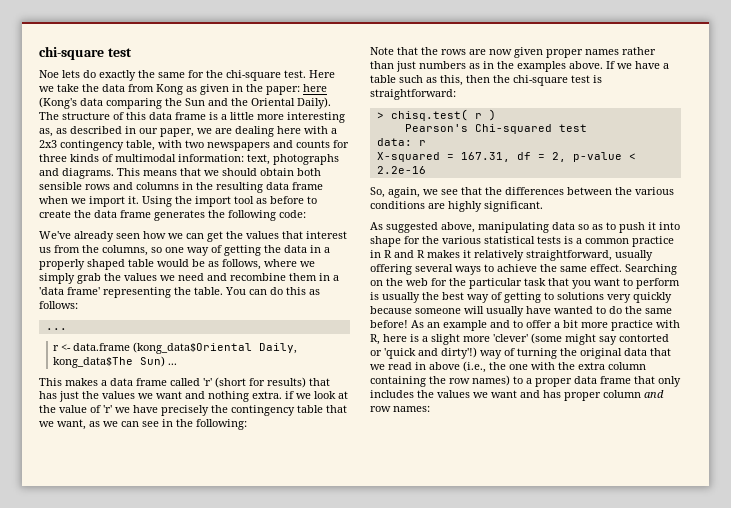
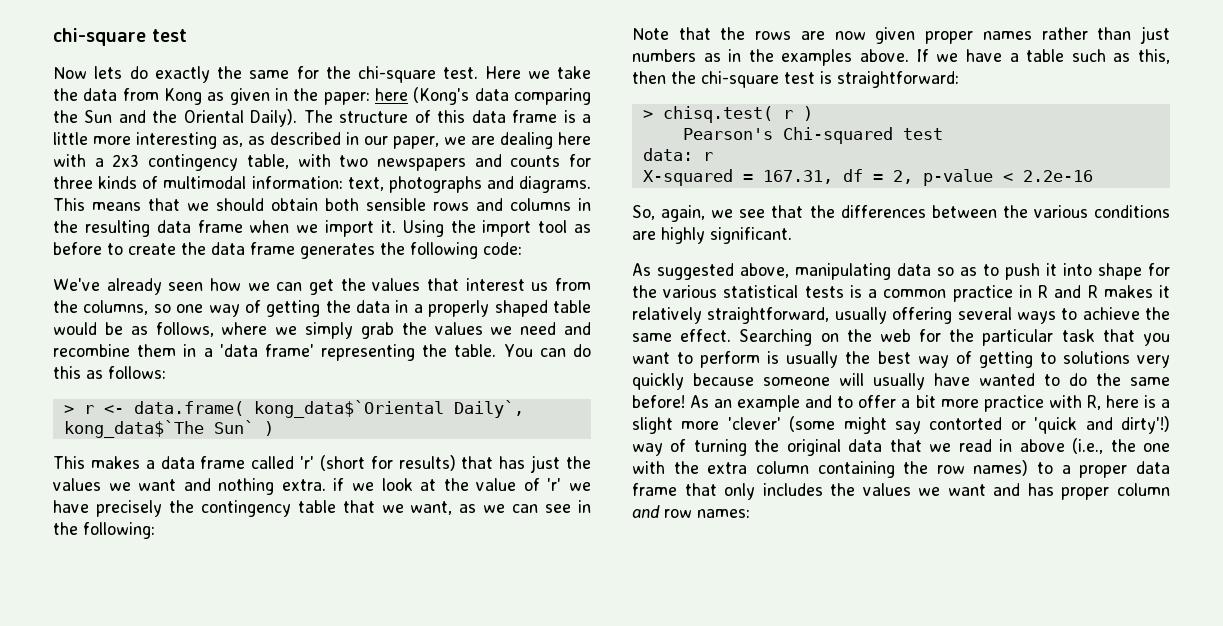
[39,70,59,78] Noe -> [53,67,87,79] Now
[45,328,67,330] ... // -> [63,405,74,414] >
[73,342,298,354] [53,356,178,368] data.frame (kong_data$Oriental Daily, kong_data$The Sun) ... -> [133,400,524,418] [63,420,274,438] data.frame( kong_data$`Oriental Daily`, kong_data$`The Sun` )

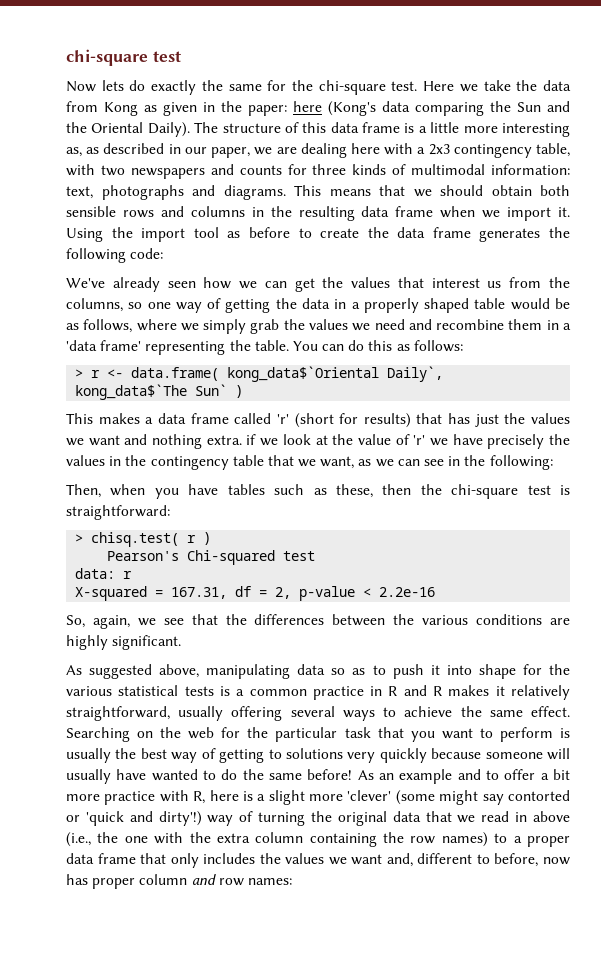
(194, 506) none -> [66,455,147,466] values in the
[632,26,1170,44] [632,49,1065,66] Note that the rows are now given proper names rather than just numbers as in the examples above. If we have a table -> [66,484,265,499] Then, when you have tables
[1138,49,1171,64] this, -> [335,484,373,498] these,
[993,483,1021,496] and -> [386,853,570,867] and, different to before, now

